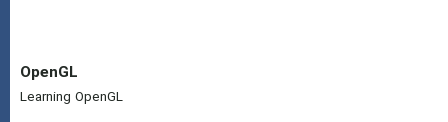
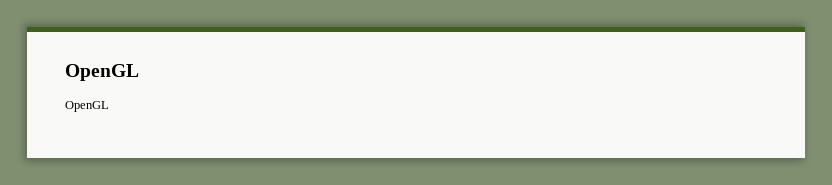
[20,92,71,104] Learning -> (139, 72) none

